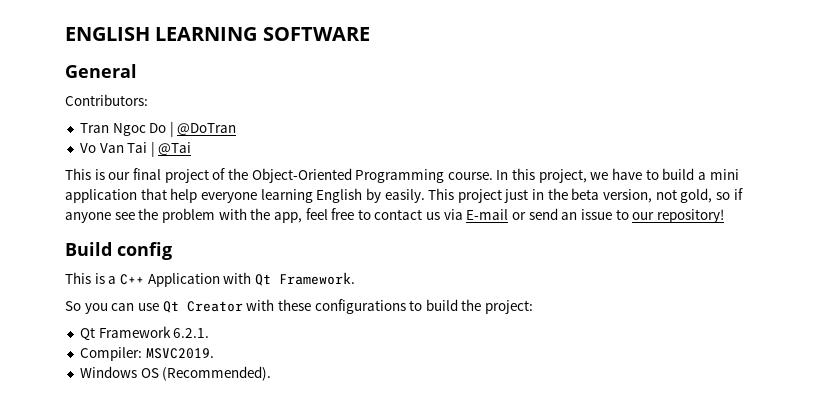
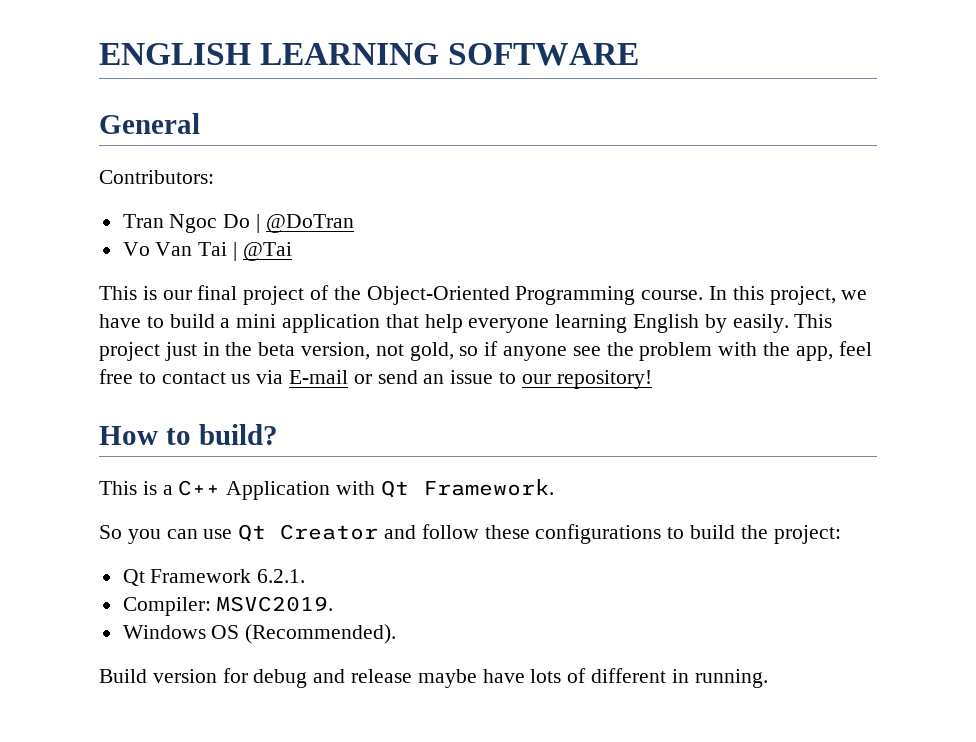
[65,242,172,260] Build config -> [99,424,278,445] How to build?
[246,299,275,311] with -> [384,524,479,539] and follow
(272, 373) none -> [99,668,768,688] // Build version for debug and release maybe have lots of different in running.

